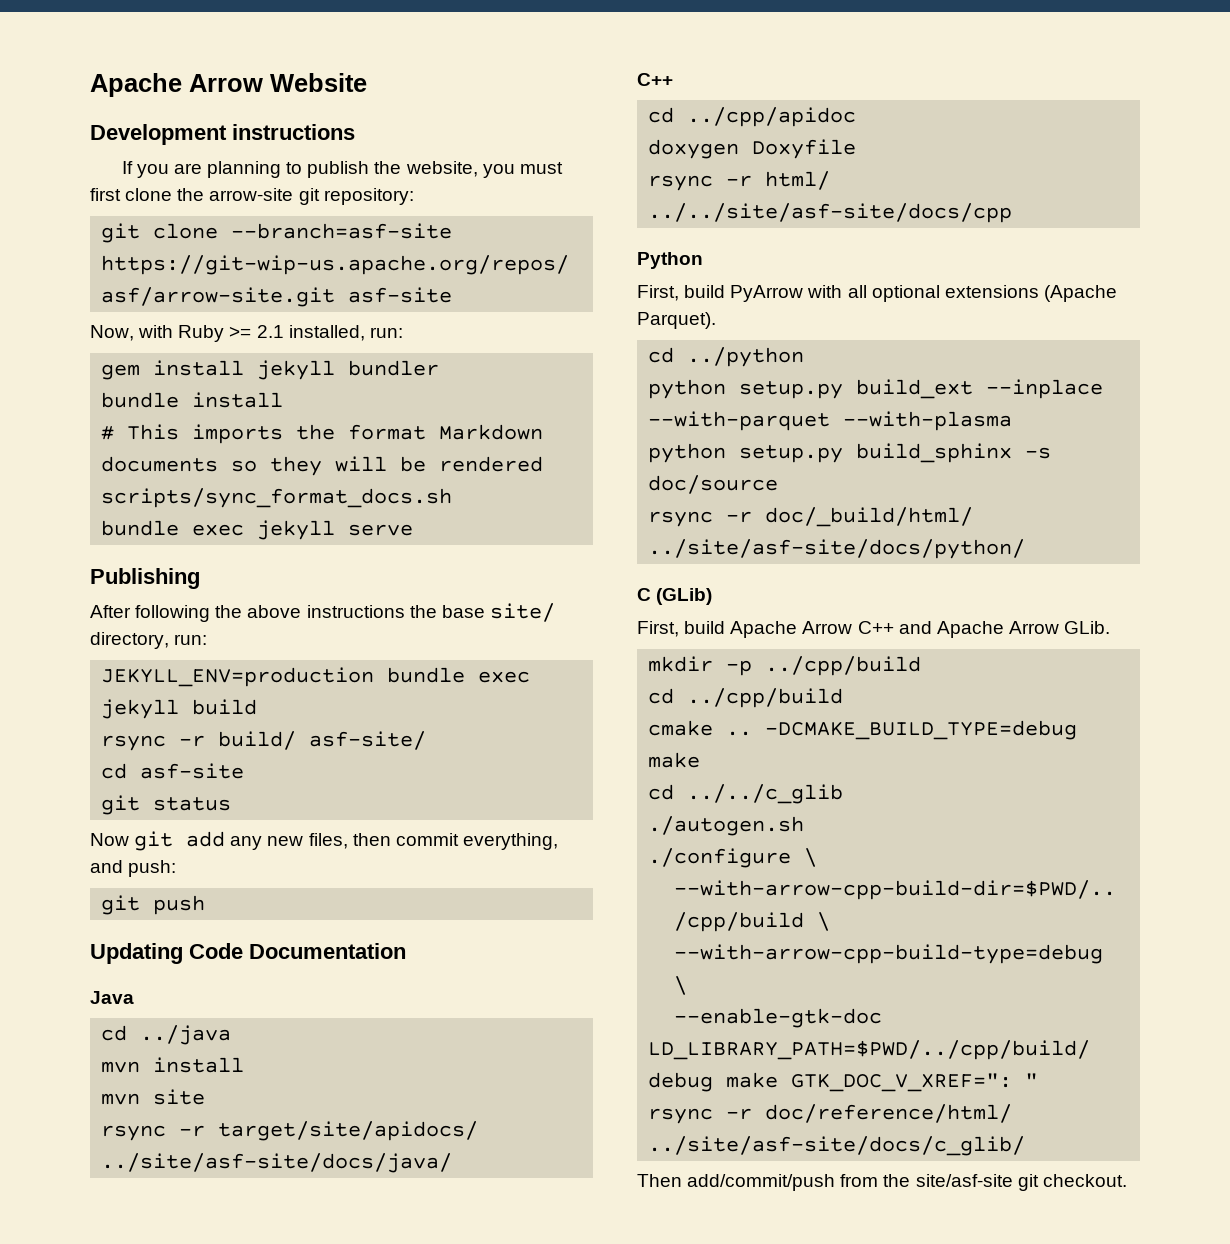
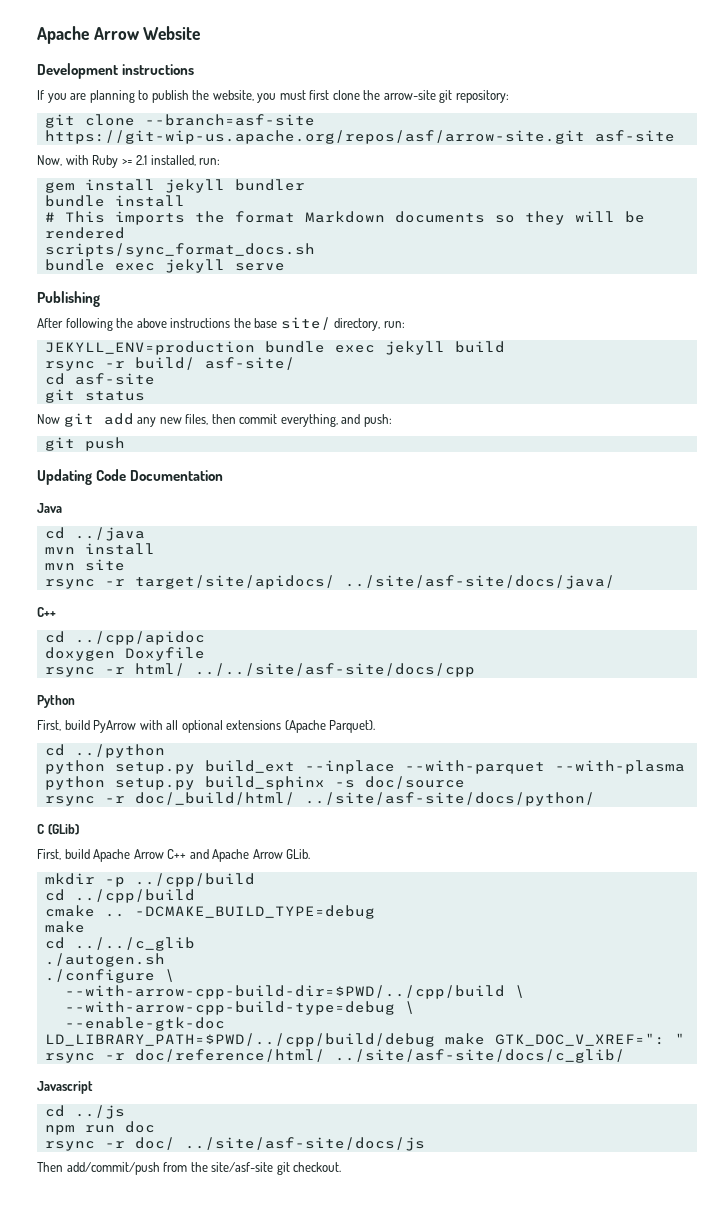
(1026, 1146) none -> [37,1081,93,1094] [44,1105,125,1119] [44,1121,155,1135] [44,1137,425,1151] // Javascript // cd ../js // npm run doc // rsync -r doc/ ../site/asf-site/docs/js

